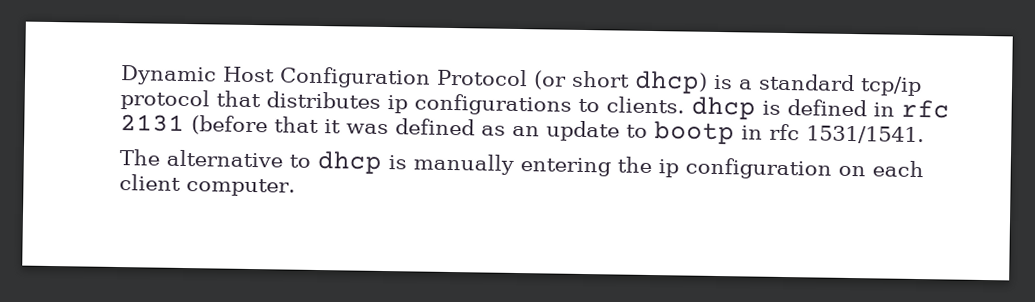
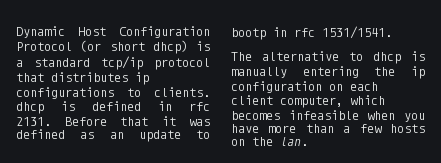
[120,114,268,136] 2131 (before -> [16,117,107,126] 2131. Before
[186,178,296,197] computer. -> [280,95,385,108] [231,110,425,122] [231,124,425,133] [231,137,308,146] computer, which becomes infeasible when you have more than a few hosts on the lan.

